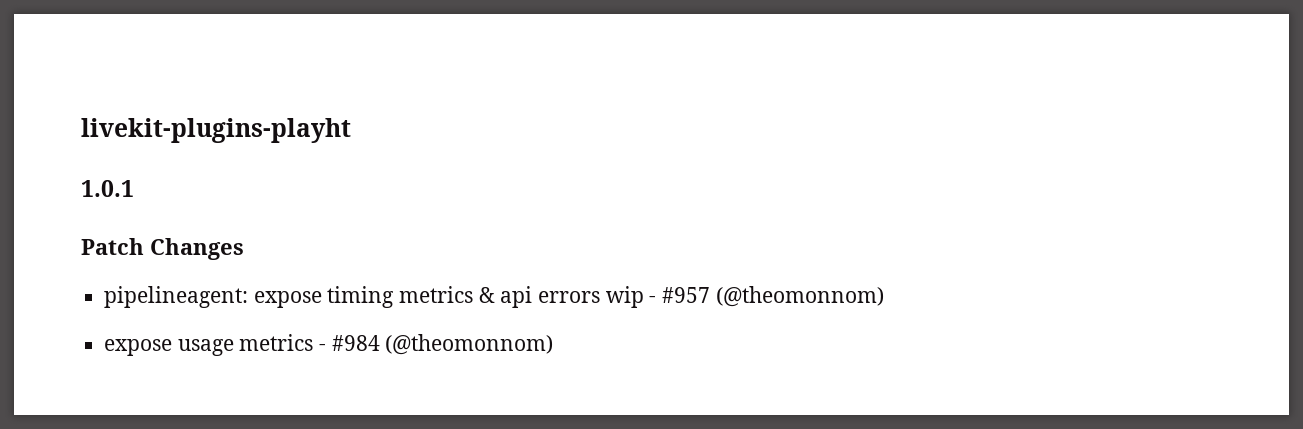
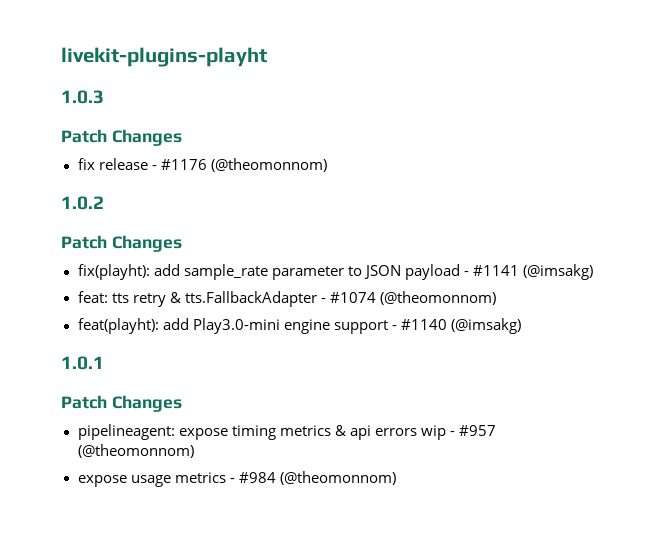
(351, 130) none -> [61,90,104,104] [61,129,182,146] [77,158,327,172] [61,196,104,210] [61,235,182,252] [77,264,593,280] [77,291,496,307] [77,318,521,334] // 1.0.3 // Patch Changes // fix release - #1176 (@theomonnom) // 1.0.2 // Patch Changes // fix(playht): add sample_rate parameter to JSON payload - #1141 (@imsakg) // feat: tts retry & tts.FallbackAdapter - #1074 (@theomonnom) // feat(playht): add Play3.0-mini engine support - #1140 (@imsakg)

